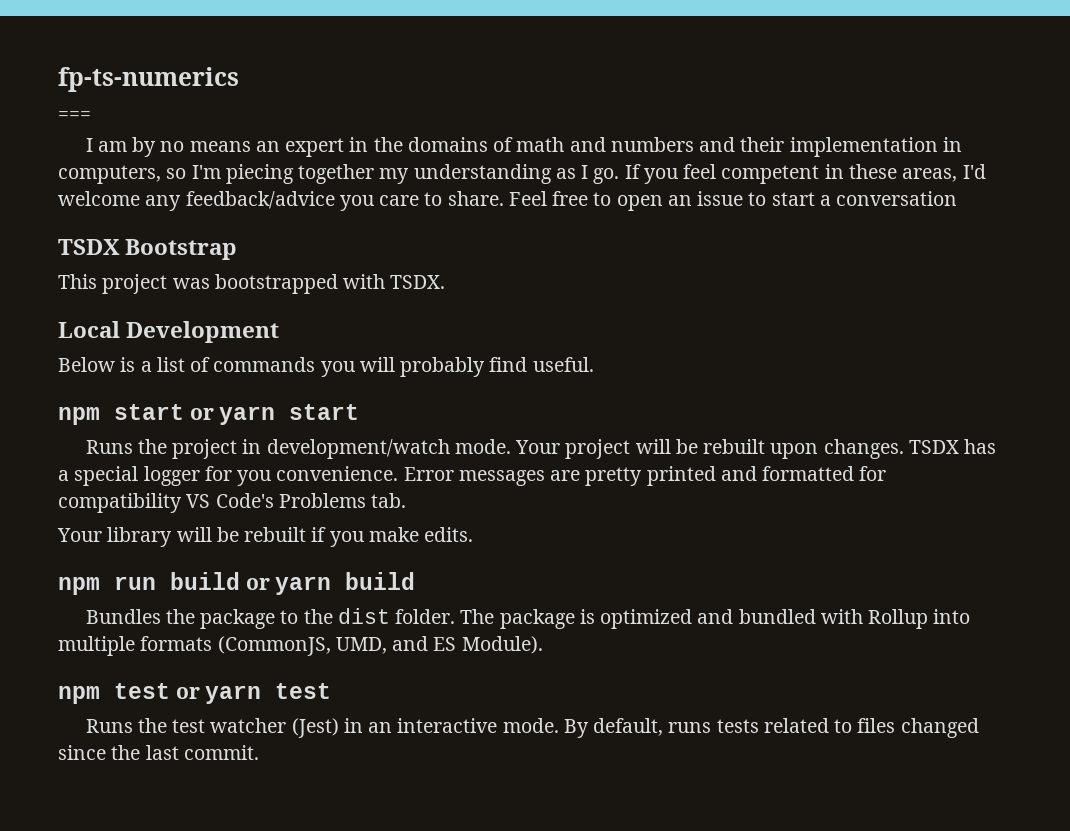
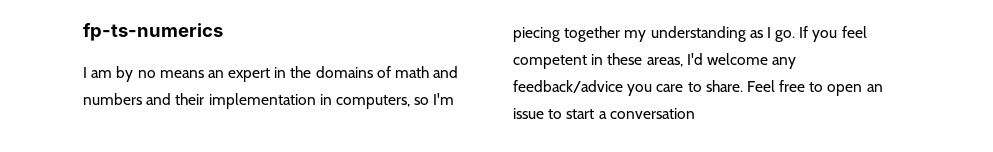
[58,111,91,121] // === -> (223, 32) none
[58,239,238,260] [58,274,446,294] [58,321,280,343] [58,357,594,377] [58,404,360,425] [85,439,997,459] [58,466,887,486] [58,493,407,513] [57,527,474,547] [58,572,416,595] [85,608,971,629] [58,636,543,656] [58,683,332,704] [85,718,979,738] [58,745,259,760] // TSDX Bootstrap // This project was bootstrapped with TSDX. // Local Development // Below is a list of commands you will probably find useful. // npm start or yarn start // Runs the project in development/watch mode. Your project will be rebuilt upon changes. TSDX has a special logger for you convenience. Error messages are pretty printed and formatted for compatibility VS Code's Problems tab. // Your library will be rebuilt if you make edits. // npm run build or yarn build // Bundles the package to the dist folder. The package is optimized and bundled with Rollup into multiple formats (CommonJS, UMD, and ES Module). // npm test or yarn test // Runs the test watcher (Jest) in an interactive mode. By default, runs tests related to files changed since the last commit. -> (695, 113) none

